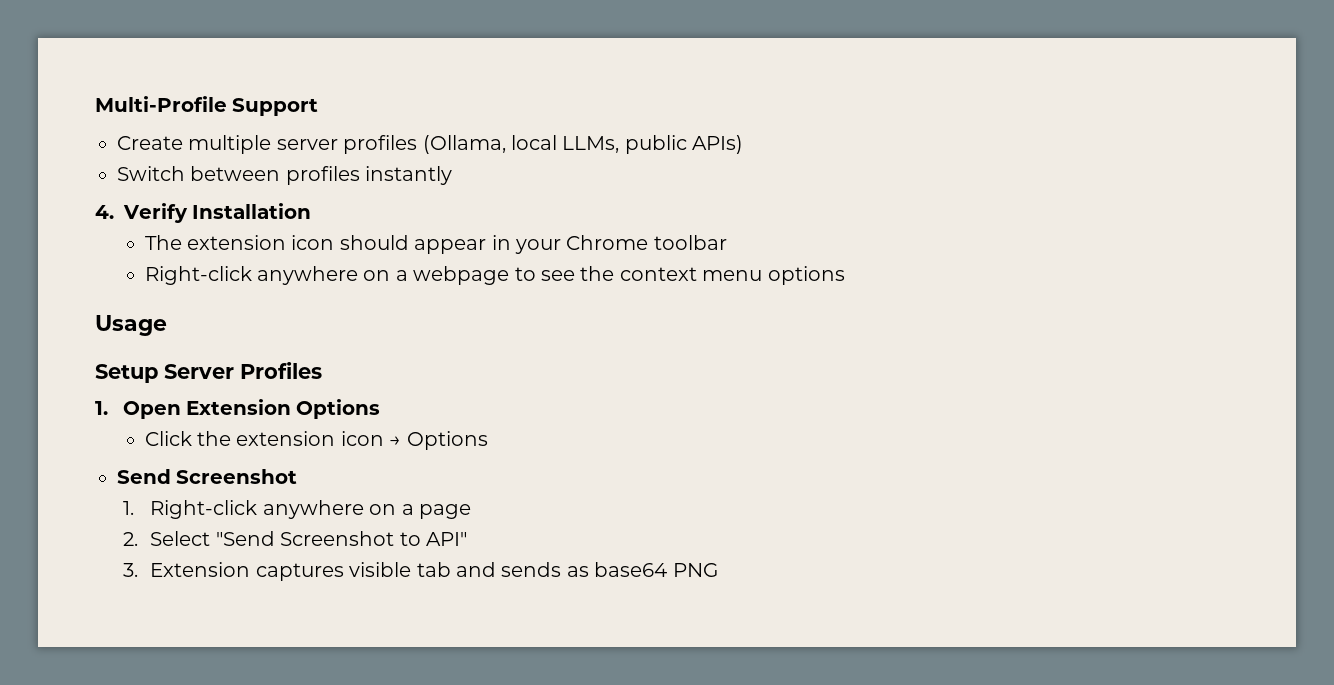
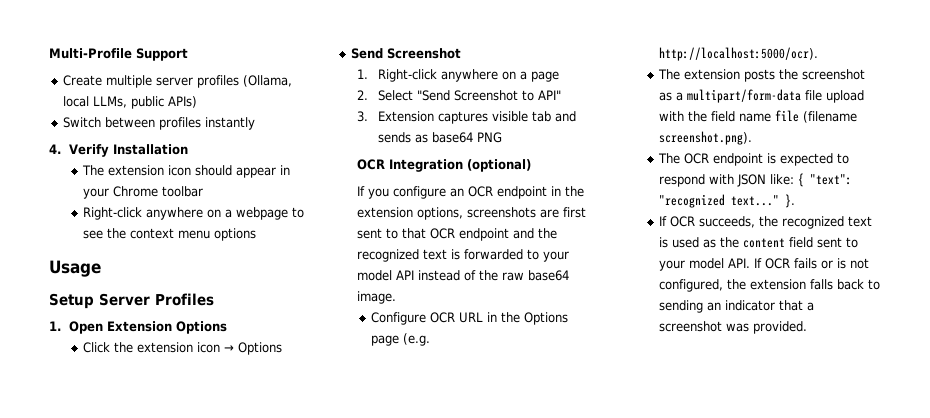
(718, 570) none -> [357,159,532,172] [357,186,585,199] [357,207,587,220] [357,228,558,241] [357,249,570,262] [357,270,570,281] [357,291,397,304] [371,312,569,325] [371,333,431,346] [659,47,819,61] [658,69,866,82] [659,89,865,103] [659,110,858,123] [659,131,753,145] [658,153,850,166] [659,173,853,187] [659,194,796,208] [659,216,873,229] [659,237,859,248] [659,258,870,271] [659,279,881,292] [659,300,815,313] [659,321,808,334] // OCR Integration (optional) // If you configure an OCR endpoint in the extension options, screenshots are first sent to that OCR endpoint and the recognized text is forwarded to your model API instead of the raw base64 image. // Configure OCR URL in the Options page (e.g. http://localhost:5000/ocr). // The extension posts the screenshot as a multipart/form-data file upload with the field name file (filename screenshot.png). // The OCR endpoint is expected to respond with JSON like: { "text": "recognized text..." }. // If OCR succeeds, the recognized text is used as the content field sent to your model API. If OCR fails or is not configured, the extension falls back to sending an indicator that a screenshot was provided.

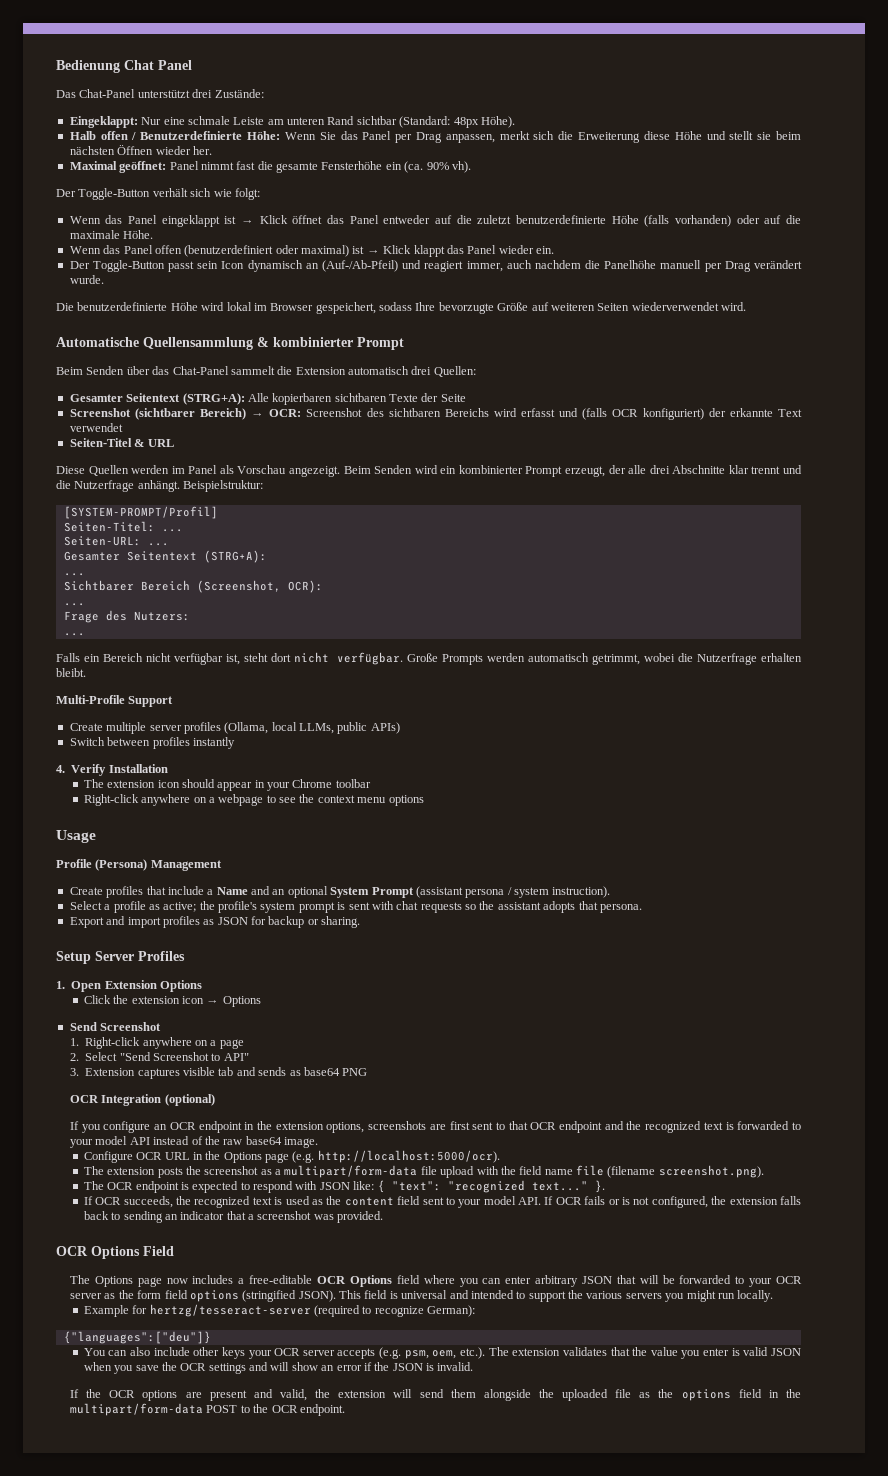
(49, 53) none -> [56,60,192,73] [56,89,264,98] [69,116,515,128] [69,131,801,143] [69,145,212,155] [69,161,471,173] [56,188,260,200] [69,215,802,227] [69,230,154,239] [69,245,554,257] [69,260,802,272] [69,275,104,284] [56,302,746,314] [56,337,404,350] [56,366,476,377] [69,393,466,405] [69,408,802,420] [69,423,123,432] [69,438,174,447] [56,465,802,477] [56,480,264,492] [63,506,218,519] [63,521,183,532] [63,536,169,546] [63,550,267,563] [63,573,85,576] [63,580,323,593] [63,603,85,606] [63,610,190,623] [63,633,85,636] [56,652,803,665] [56,668,86,677] Bedienung Chat Panel // Das Chat-Panel unterstützt drei Zustände: // Eingeklappt: Nur eine schmale Leiste am unteren Rand sichtbar (Standard: 48px Höhe). // Halb offen / Benutzerdefinierte Höhe: Wenn Sie das Panel per Drag anpassen, merkt sich die Erweiterung diese Höhe und stellt sie beim nächsten Öffnen wieder her. // Maximal geöffnet: Panel nimmt fast die gesamte Fensterhöhe ein (ca. 90% vh). // Der Toggle-Button verhält sich wie folgt: // Wenn das Panel eingeklappt ist → Klick öffnet das Panel entweder auf die zuletzt benutzerdefinierte Höhe (falls vorhanden) oder auf die maximale Höhe. // Wenn das Panel offen (benutzerdefiniert oder maximal) ist → Klick klappt das Panel wieder ein. // Der Toggle-Button passt sein Icon dynamisch an (Auf-/Ab-Pfeil) und reagiert immer, auch nachdem die Panelhöhe manuell per Drag verändert wurde. // Die benutzerdefinierte Höhe wird lokal im Browser gespeichert, sodass Ihre bevorzugte Größe auf weiteren Seiten wiederverwendet wird. // Automatische Quellensammlung & kombinierter Prompt // Beim Senden über das Chat-Panel sammelt die Extension automatisch drei Quellen: // Gesamter Seitentext (STRG+A): Alle kopierbaren sichtbaren Texte der Seite // Screenshot (sichtbarer Bereich) → OCR: Screenshot des sichtbaren Bereichs wird erfasst und (falls OCR konfiguriert) der erkannte Text verwendet // Seiten-Titel & URL // Diese Quellen werden im Panel als Vorschau angezeigt. Beim Senden wird ein kombinierter Prompt erzeugt, der alle drei Abschnitte klar trennt und die Nutzerfrage anhängt. Beispielstruktur: // [SYSTEM-PROMPT/Profil] // Seiten-Titel: ... // Seiten-URL: ... // Gesamter Seitentext (STRG+A): // ... // Sichtbarer Bereich (Screenshot, OCR): // ... // Frage des Nutzers: // ... // Falls ein Bereich nicht verfügbar ist, steht dort nicht verfügbar. Große Prompts werden automatisch getrimmt, wobei die Nutzerfrage erhalten bleibt. //
(101, 268) none -> [56,859,222,871] [69,886,611,898] [69,901,642,913] [69,916,361,928] // Profile (Persona) Management // Create profiles that include a Name and an optional System Prompt (assistant persona / system instruction). // Select a profile as active; the profile's system prompt is sent with chat requests so the assistant adopts that persona. // Export and import profiles as JSON for backup or sharing.
(808, 327) none -> [56,1246,174,1259] [70,1275,803,1287] [70,1290,774,1302] [83,1304,476,1317] [63,1331,211,1344] [83,1347,802,1359] [83,1362,474,1374] [70,1389,801,1401] [70,1403,345,1416] // OCR Options Field // The Options page now includes a free-editable OCR Options field where you can enter arbitrary JSON that will be forwarded to your OCR server as the form field options (stringified JSON). This field is universal and intended to support the various servers you might run locally. // Example for hertzg/tesseract-server (required to recognize German): // {"languages":["deu"]} // You can also include other keys your OCR server accepts (e.g. psm, oem, etc.). The extension validates that the value you enter is valid JSON when you save the OCR settings and will show an error if the JSON is invalid. // If the OCR options are present and valid, the extension will send them alongside the uploaded file as the options field in the multipart/form-data POST to the OCR endpoint.

